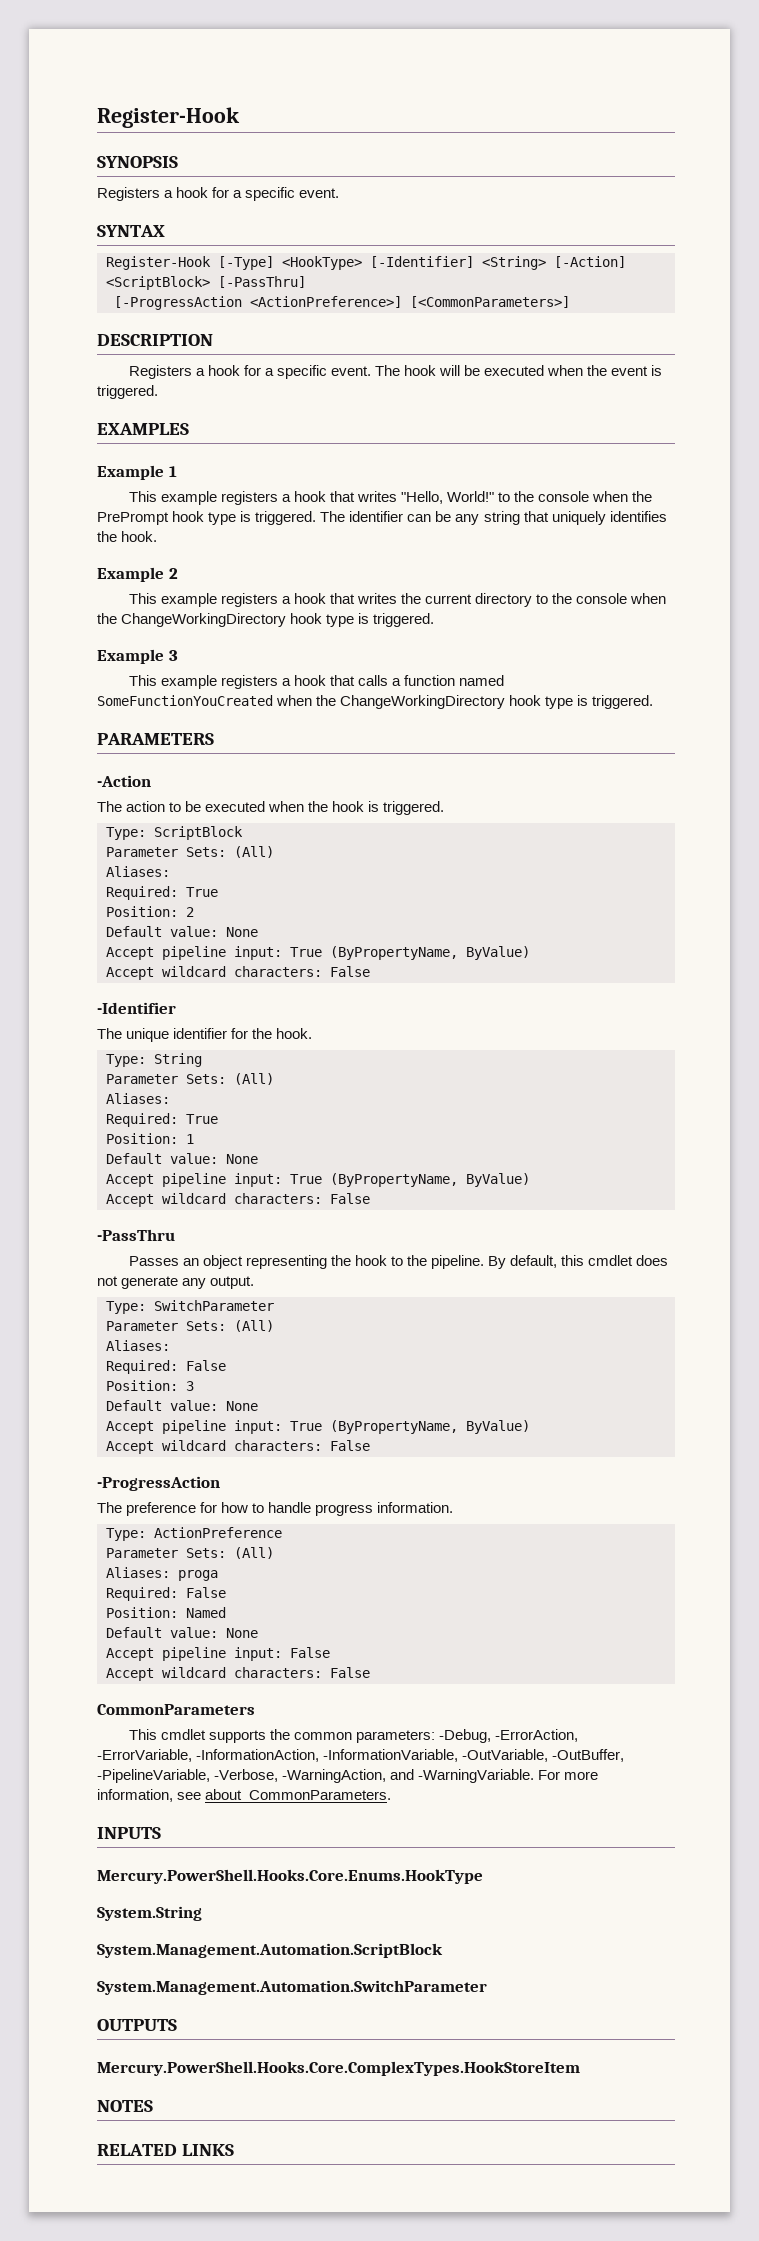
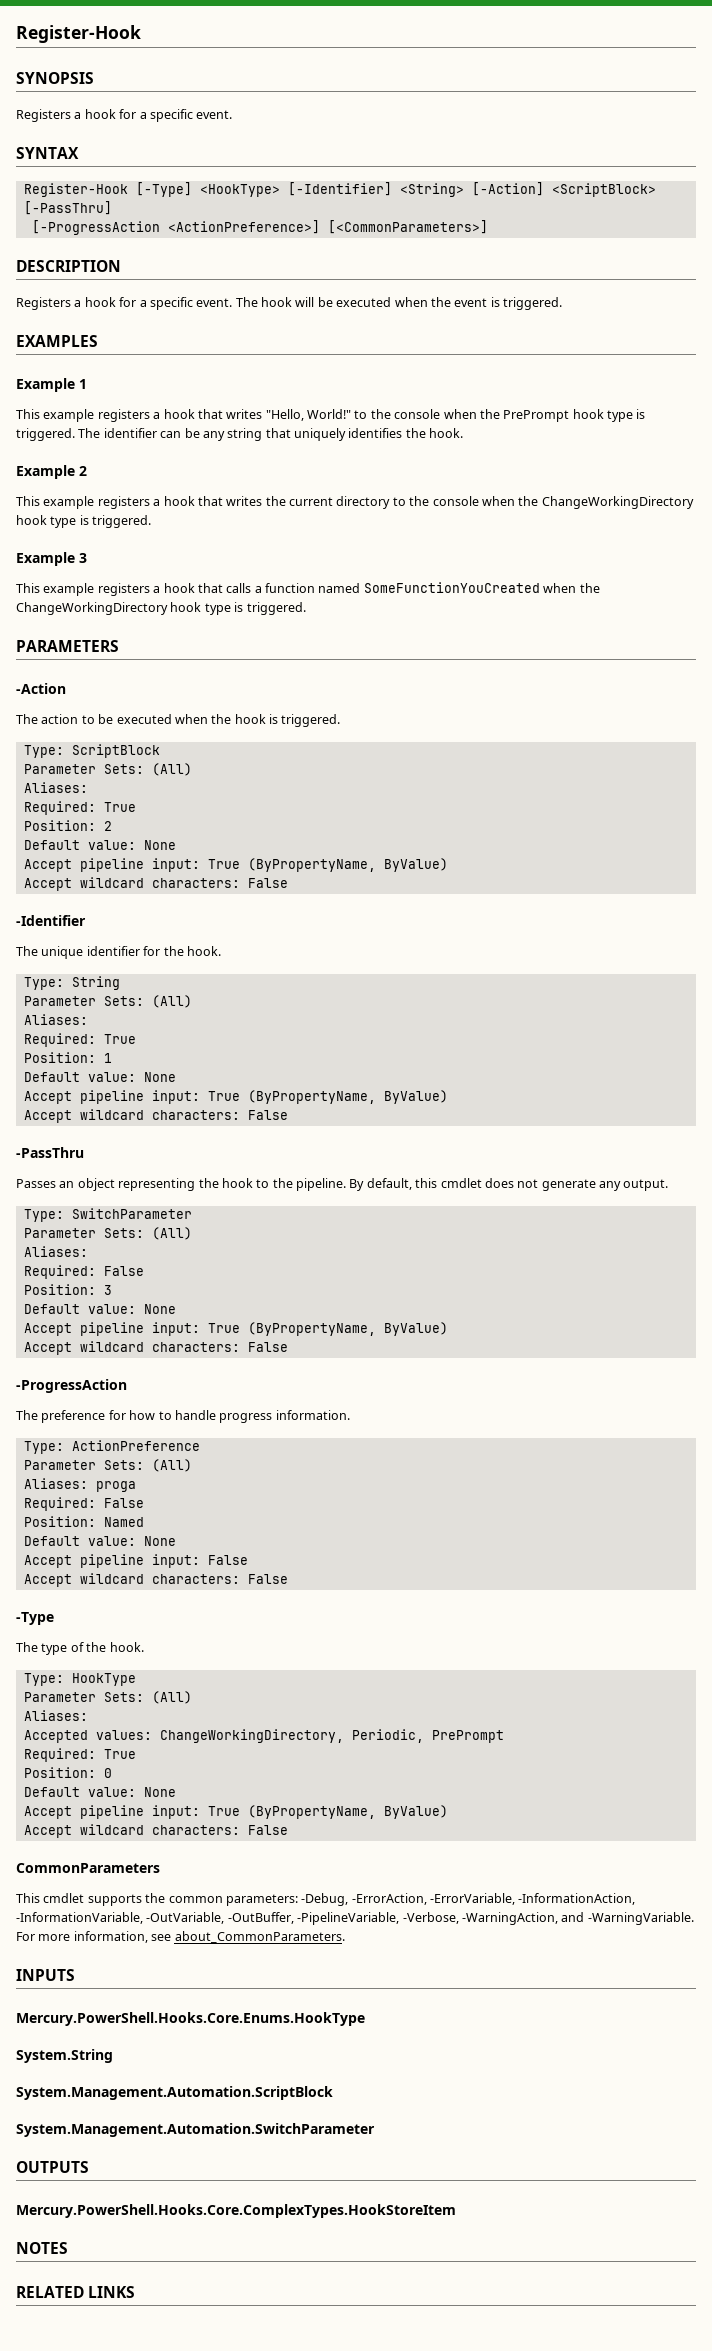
(370, 1672) none -> [16,1612,54,1625] [16,1642,144,1655] [23,1673,136,1686] [23,1691,192,1704] [23,1710,88,1721] [23,1729,504,1743] [23,1748,136,1762] [23,1767,112,1778] [23,1787,176,1797] [23,1805,448,1819] [23,1824,288,1838] // -Type // The type of the hook. // Type: HookType // Parameter Sets: (All) // Aliases: // Accepted values: ChangeWorkingDirectory, Periodic, PrePrompt // Required: True // Position: 0 // Default value: None // Accept pipeline input: True (ByPropertyName, ByValue) // Accept wildcard characters: False

